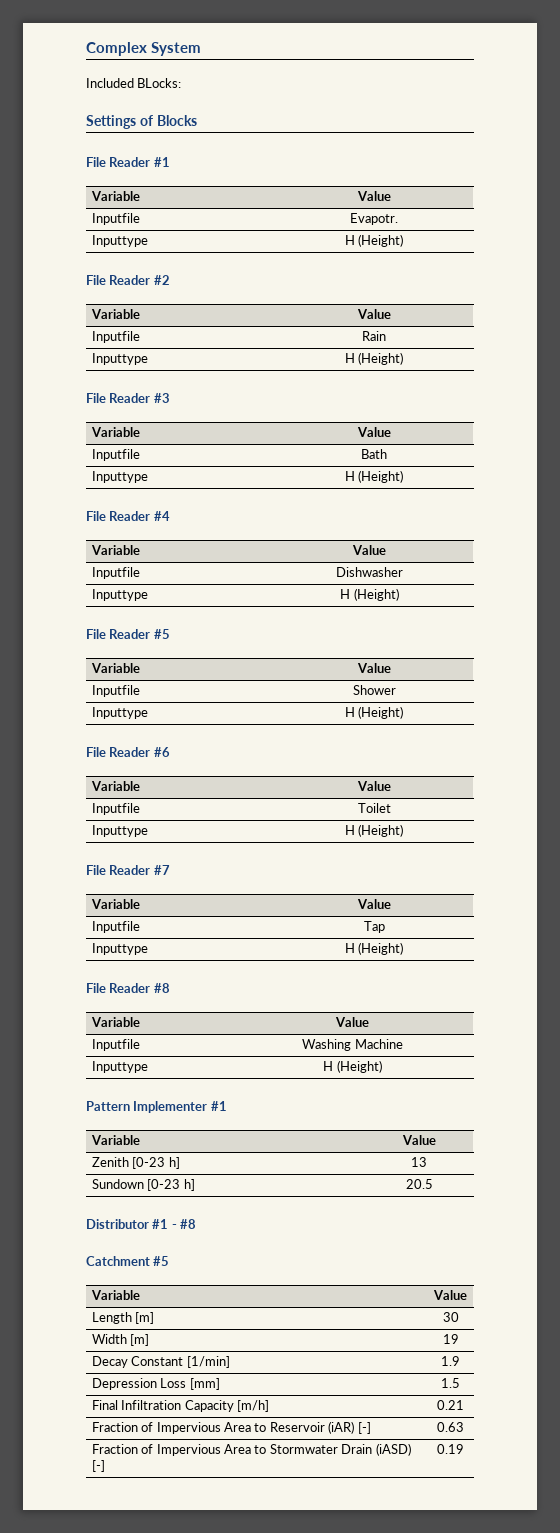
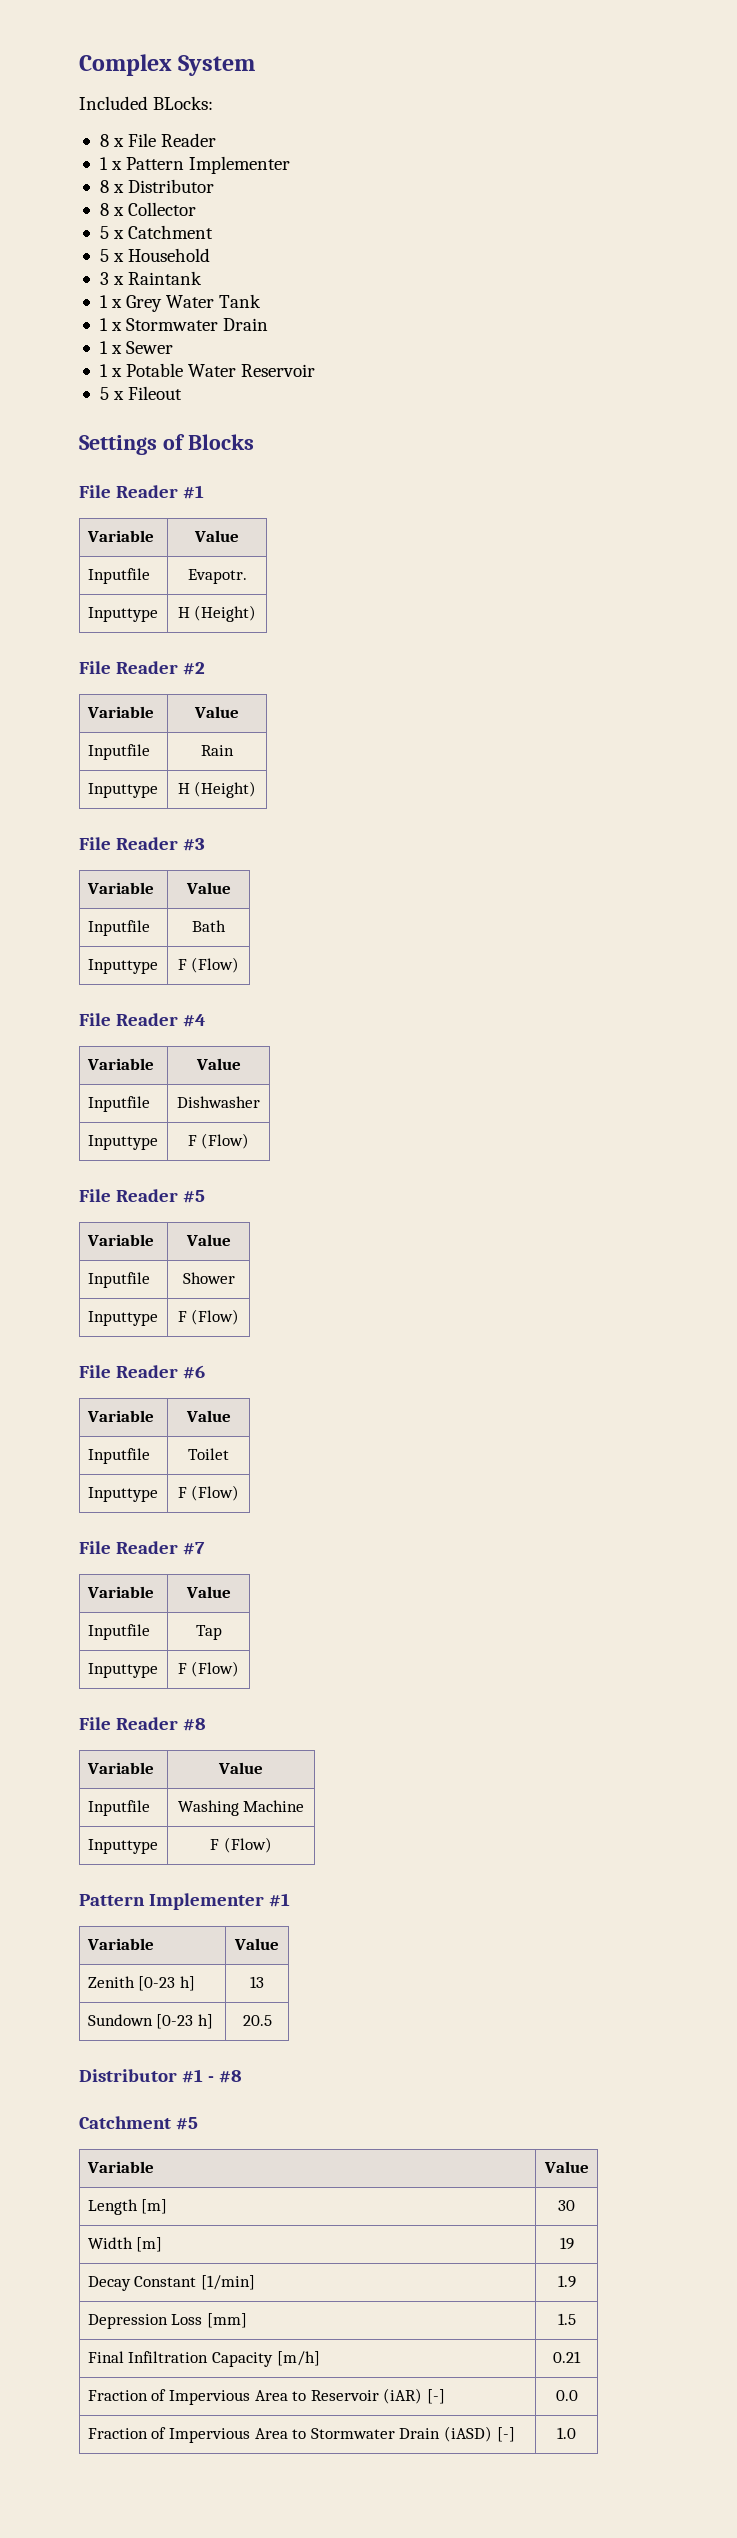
(182, 83) none -> [99,133,217,147] [99,156,291,174] [99,179,215,193] [99,202,197,216] [99,225,214,239] [99,248,211,262] [99,271,203,285] [99,294,262,312] [99,318,269,331] [99,341,174,354] [99,363,316,377] [99,386,183,400] // 8 x File Reader // 1 x Pattern Implementer // 8 x Distributor // 8 x Collector // 5 x Catchment // 5 x Household // 3 x Raintank // 1 x Grey Water Tank // 1 x Stormwater Drain // 1 x Sewer // 1 x Potable Water Reservoir // 5 x Fileout
[344,470,404,483] H (Height) -> [177,957,240,973] F (Flow)
[340,588,399,601] H (Height) -> [187,1133,250,1149] F (Flow)
[344,706,404,719] H (Height) -> [177,1309,240,1325] F (Flow)
[344,824,404,837] H (Height) -> [177,1485,240,1501] F (Flow)
[344,942,404,955] H (Height) -> [177,1661,240,1677] F (Flow)
[323,1060,382,1073] H (Height) -> [210,1837,272,1853] F (Flow)
[437,1422,464,1432] 0.63 -> [555,2390,578,2401] 0.0
[437,1444,464,1454] 0.19 -> [557,2427,576,2439] 1.0

